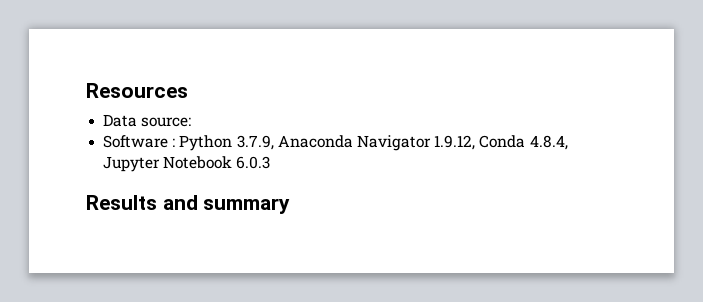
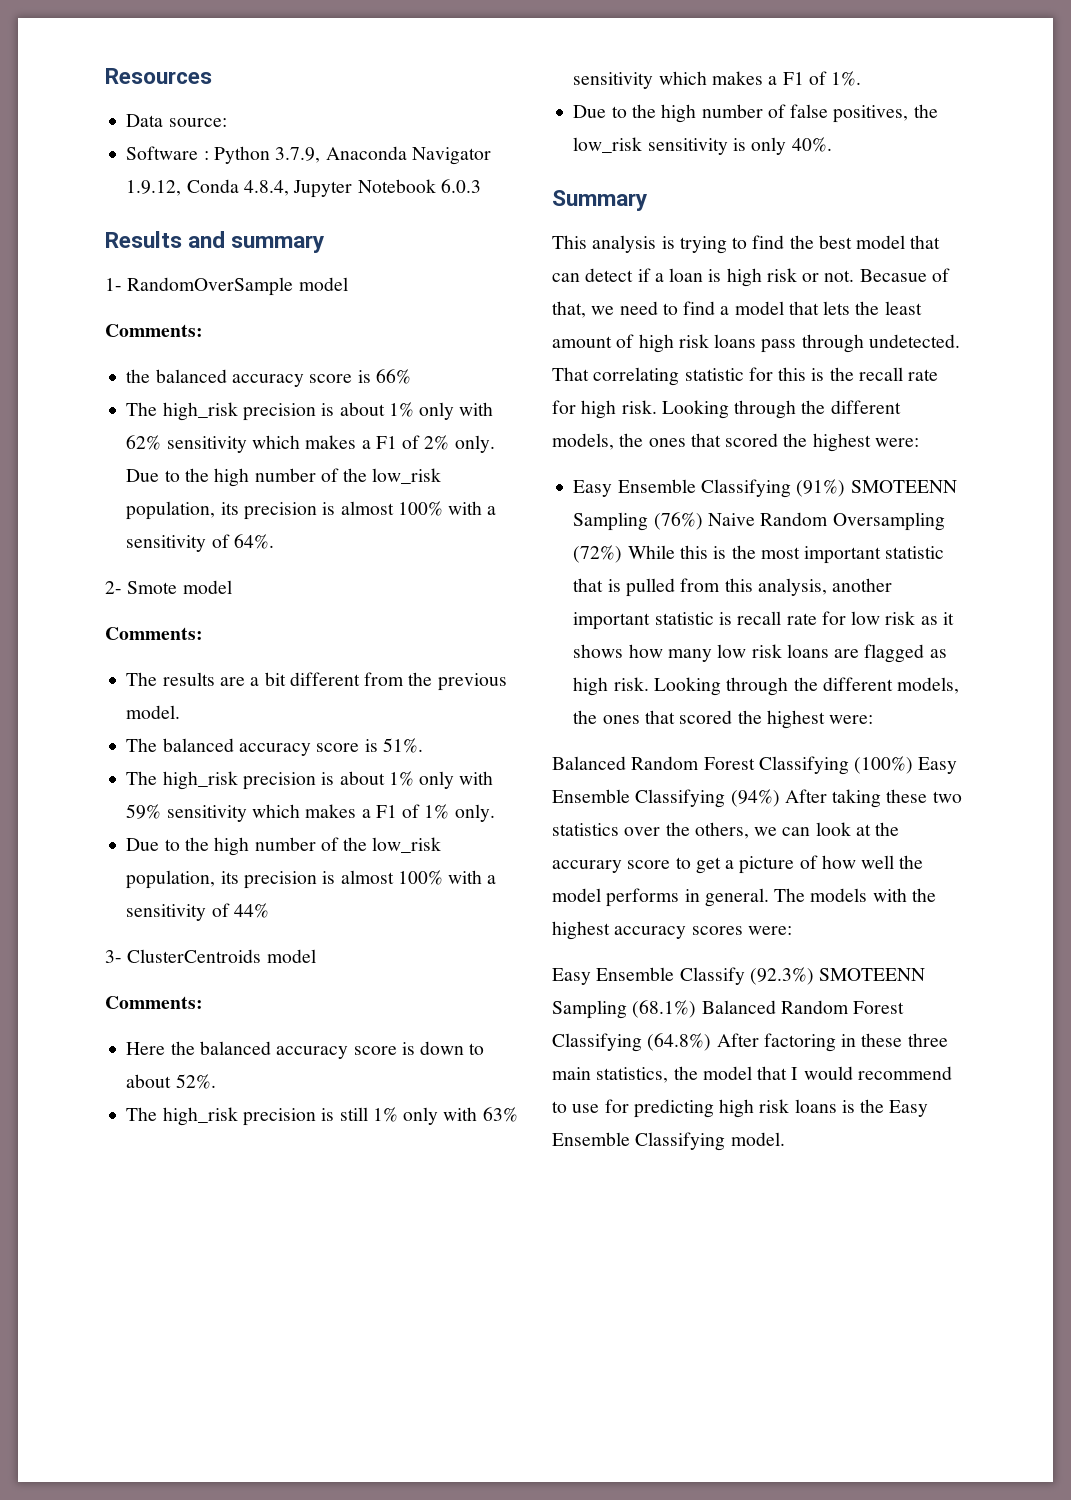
(291, 206) none -> [105,277,348,296] [105,324,203,337] [126,369,411,387] [126,402,494,421] [126,435,495,453] [126,468,442,487] [126,501,497,520] [126,534,274,552] [105,580,232,594] [105,627,203,640] [126,672,507,691] [126,705,181,719] [126,738,423,756] [126,771,494,790] [126,804,495,822] [126,837,442,856] [126,870,497,889] [126,903,269,921] [105,949,316,963] [105,996,203,1009] [126,1041,485,1059] [126,1074,216,1089] [126,1107,518,1126] [573,71,862,89] [573,104,938,123] [573,137,832,155] [552,190,647,211] [552,235,941,254] [552,268,950,287] [552,301,922,318] [552,334,960,353] [552,367,939,386] [552,400,901,419] [552,433,919,452] [573,479,957,498] [573,512,945,531] [573,545,945,564] [573,578,893,597] [573,611,954,630] [573,644,947,663] [573,677,960,696] [573,710,874,729] [552,756,958,775] [552,789,962,808] [552,822,900,839] [552,855,924,874] [552,888,936,907] [552,921,792,940] [552,967,926,985] [552,1000,905,1019] [552,1033,948,1052] [552,1066,952,1083] [552,1099,929,1118] [552,1132,785,1151] // 1- RandomOverSample model // Comments: // the balanced accuracy score is 66% // The high_risk precision is about 1% only with 62% sensitivity which makes a F1 of 2% only. Due to the high number of the low_risk population, its precision is almost 100% with a sensitivity of 64%. // 2- Smote model // Comments: // The results are a bit different from the previous model. // The balanced accuracy score is 51%. // The high_risk precision is about 1% only with 59% sensitivity which makes a F1 of 1% only. // Due to the high number of the low_risk population, its precision is almost 100% with a sensitivity of 44% // 3- ClusterCentroids model // Comments: // Here the balanced accuracy score is down to about 52%. // The high_risk precision is still 1% only with 63% sensitivity which makes a F1 of 1%. // Due to the high number of false positives, the low_risk sensitivity is only 40%. // Summary // This analysis is trying to find the best model that can detect if a loan is high risk or not. Becasue of that, we need to find a model that lets the least amount of high risk loans pass through undetected. That correlating statistic for this is the recall rate for high risk. Looking through the different models, the ones that scored the highest were: // Easy Ensemble Classifying (91%) SMOTEENN Sampling (76%) Naive Random Oversampling (72%) While this is the most important statistic that is pulled from this analysis, another important statistic is recall rate for low risk as it shows how many low risk loans are flagged as high risk. Looking through the different models, the ones that scored the highest were: // Balanced Random Forest Classifying (100%) Easy Ensemble Classifying (94%) After taking these two statistics over the others, we can look at the accurary score to get a picture of how well the model performs in general. The models with the highest accuracy scores were: // Easy Ensemble Classify (92.3%) SMOTEENN Sampling (68.1%) Balanced Random Forest Classifying (64.8%) After factoring in these three main statistics, the model that I would recommend to use for predicting high risk loans is the Easy Ensemble Classifying model.

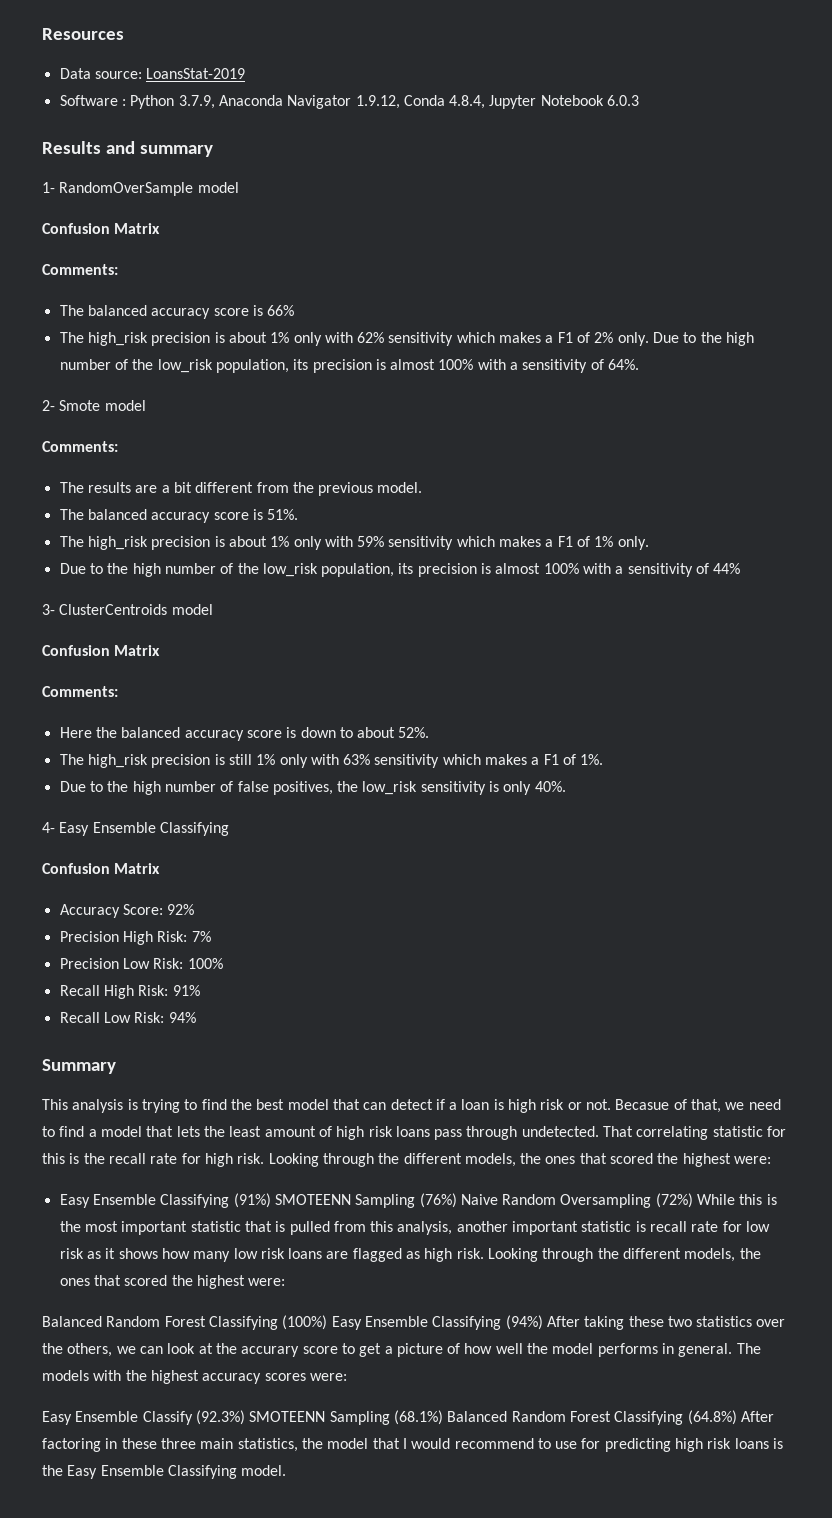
(227, 122) none -> [146,68,246,79] LoansStat-2019
[105,324,203,337] [126,369,151,383] // Comments: // the -> [42,223,161,234] [42,264,118,275] [59,305,84,316] // Confusion Matrix // Comments: // The
(316, 956) none -> [42,645,161,656] // Confusion Matrix
(832, 144) none -> [42,822,229,836] [42,863,161,874] [59,904,195,918] [59,931,211,945] [59,958,223,969] [59,985,200,999] [59,1012,196,1023] // 4- Easy Ensemble Classifying // Confusion Matrix // Accuracy Score: 92% // Precision High Risk: 7% // Precision Low Risk: 100% // Recall High Risk: 91% // Recall Low Risk: 94%

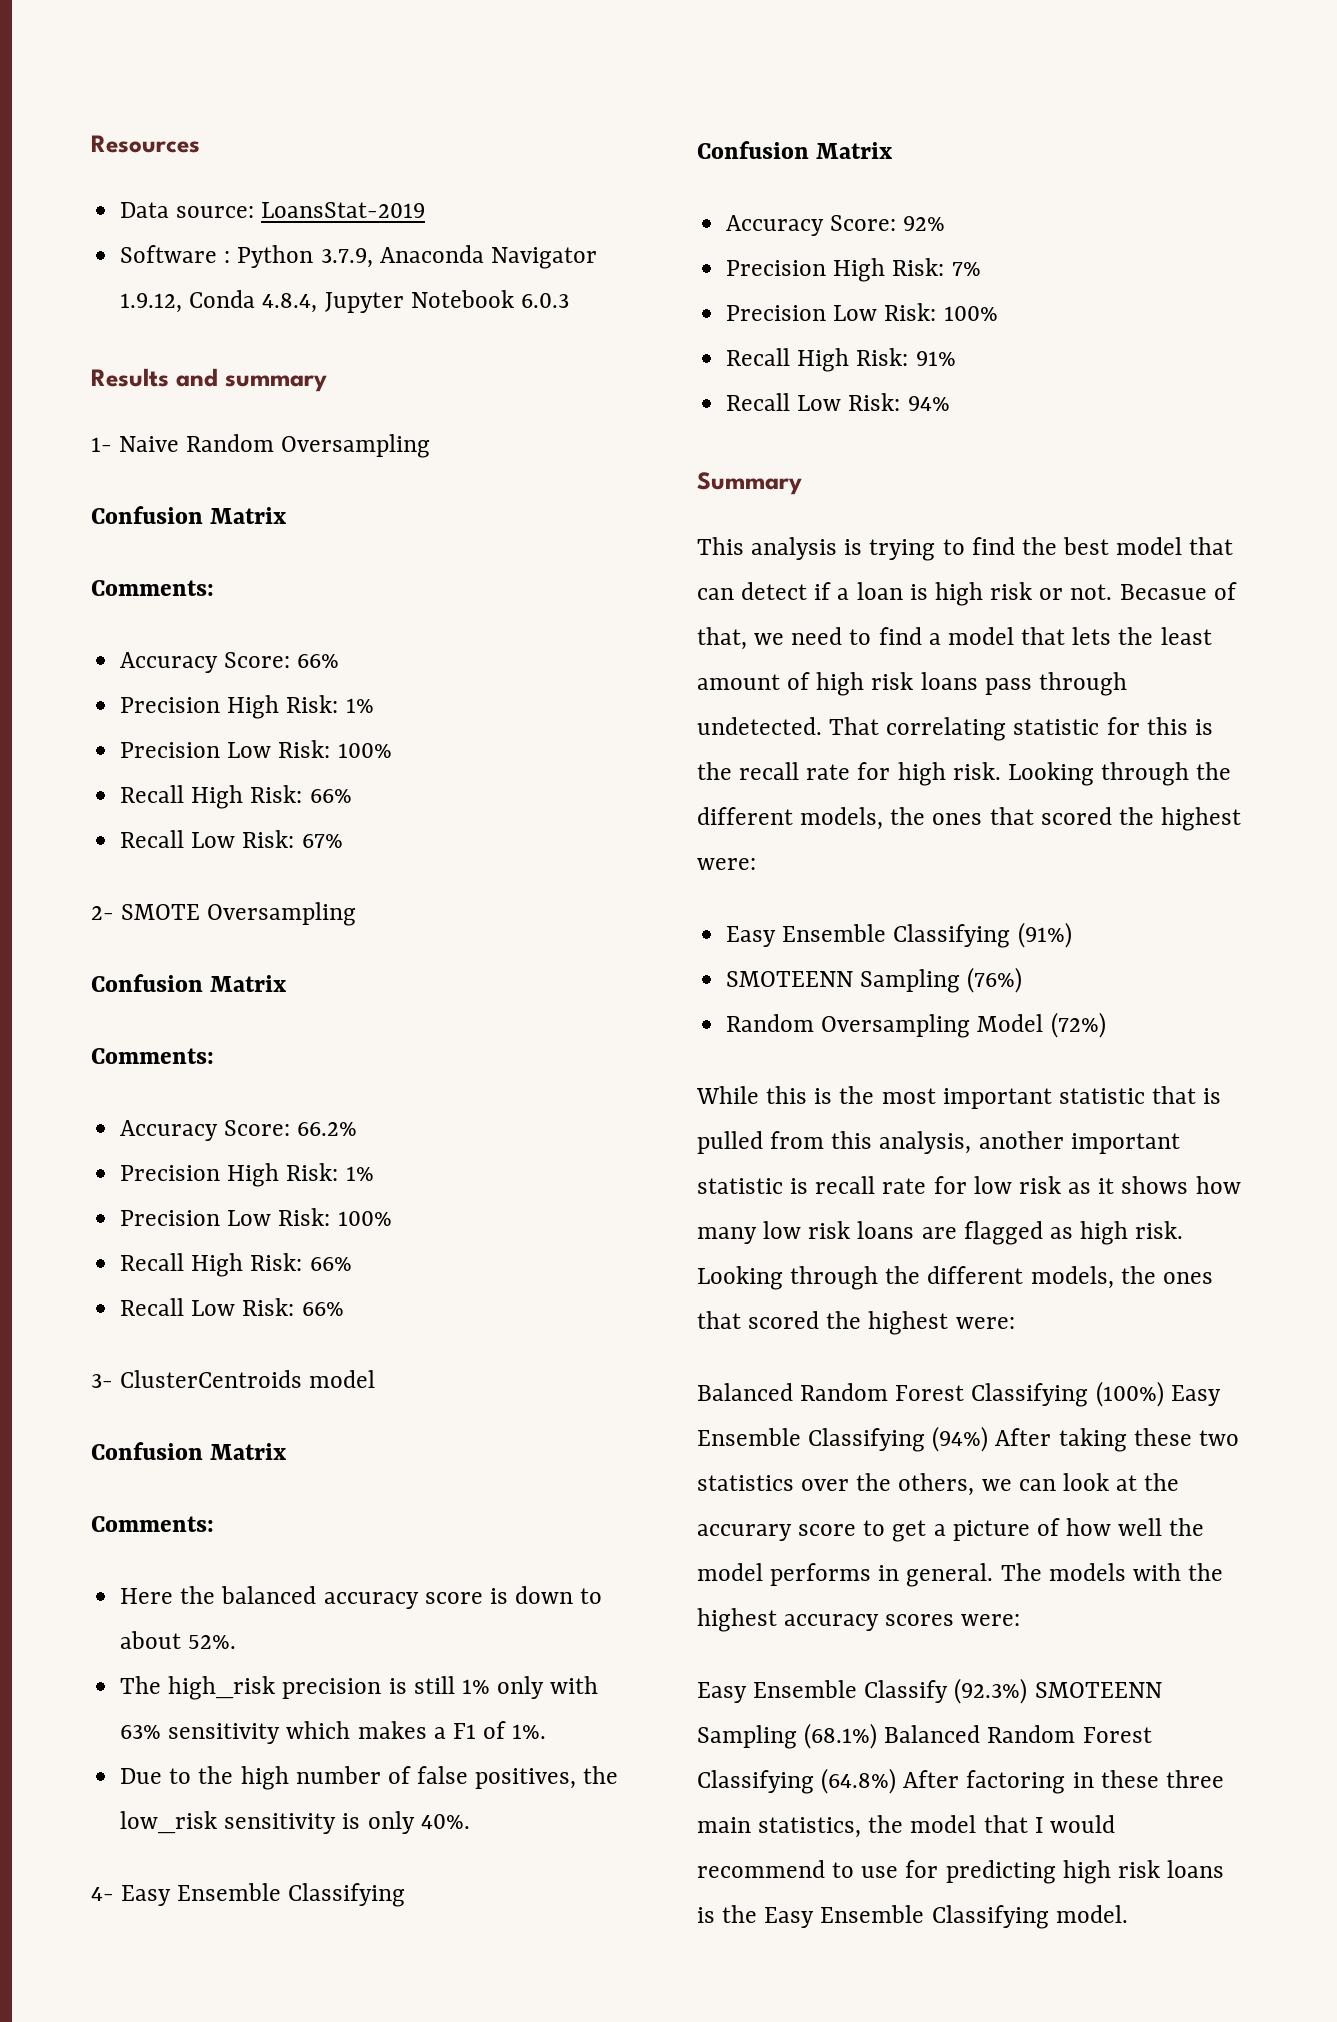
[59,182,239,196] [42,223,161,234] [42,264,118,275] [59,305,295,319] [59,332,755,346] [59,359,640,373] [42,400,146,411] [42,441,118,452] [59,482,423,496] [59,509,299,523] [59,536,649,550] [59,563,741,577] RandomOverSample model // Confusion Matrix // Comments: // The balanced accuracy score is 66% // The high_risk precision is about 1% only with 62% sensitivity which makes a F1 of 2% only. Due to the high number of the low_risk population, its precision is almost 100% with a sensitivity of 64%. // 2- Smote model // Comments: // The results are a bit different from the previous model. // The balanced accuracy score is 51%. // The high_risk precision is about 1% only with 59% sensitivity which makes a F1 of 1% only. // Due to the high number of the low_risk population, its precision is almost 100% with a sensitivity of 44% -> [119,434,431,458] [91,506,287,524] [91,580,214,596] [120,652,340,673] [120,695,374,719] [120,740,392,758] [120,785,352,809] [120,830,343,848] [91,902,357,926] [91,974,287,992] [91,1048,214,1064] [120,1120,358,1141] [120,1163,374,1187] [120,1208,392,1226] [120,1253,352,1277] [120,1298,344,1316] Naive Random Oversampling // Confusion Matrix // Comments: // Accuracy Score: 66% // Precision High Risk: 1% // Precision Low Risk: 100% // Recall High Risk: 66% // Recall Low Risk: 67% // 2- SMOTE Oversampling // Confusion Matrix // Comments: // Accuracy Score: 66.2% // Precision High Risk: 1% // Precision Low Risk: 100% // Recall High Risk: 66% // Recall Low Risk: 66%
(271, 1200) none -> (1072, 935) //
[460,1194,652,1208] Naive Random Oversampling -> [726,1014,1044,1038] // Random Oversampling Model
(693, 1200) none -> (1106, 1025) //

